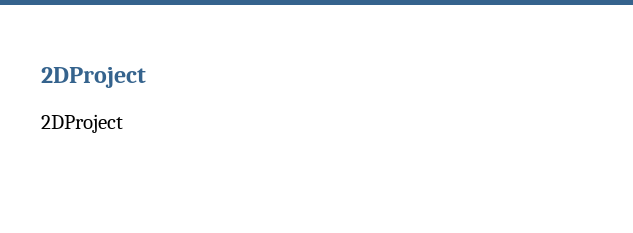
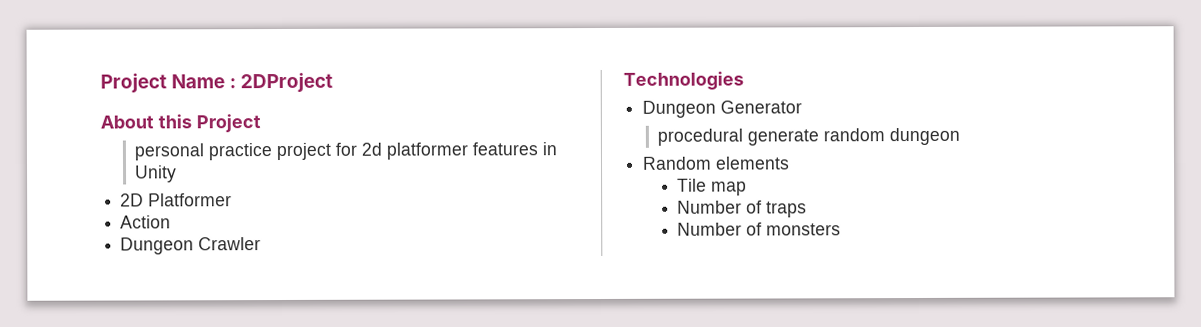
[41,67,146,88] [41,114,123,133] 2DProject // 2DProject -> [100,72,334,93] [100,114,261,133] [134,142,558,161] [135,165,178,183] [120,193,233,207] [120,215,172,229] [120,237,262,255] [623,71,744,90] [642,100,803,118] [657,127,961,146] [642,156,791,170] [677,178,748,196] [677,200,808,218] [677,222,842,236] Project Name : 2DProject // About this Project // personal practice project for 2d platformer features in Unity // 2D Platformer // Action // Dungeon Crawler // Technologies // Dungeon Generator // procedural generate random dungeon // Random elements // Tile map // Number of traps // Number of monsters

